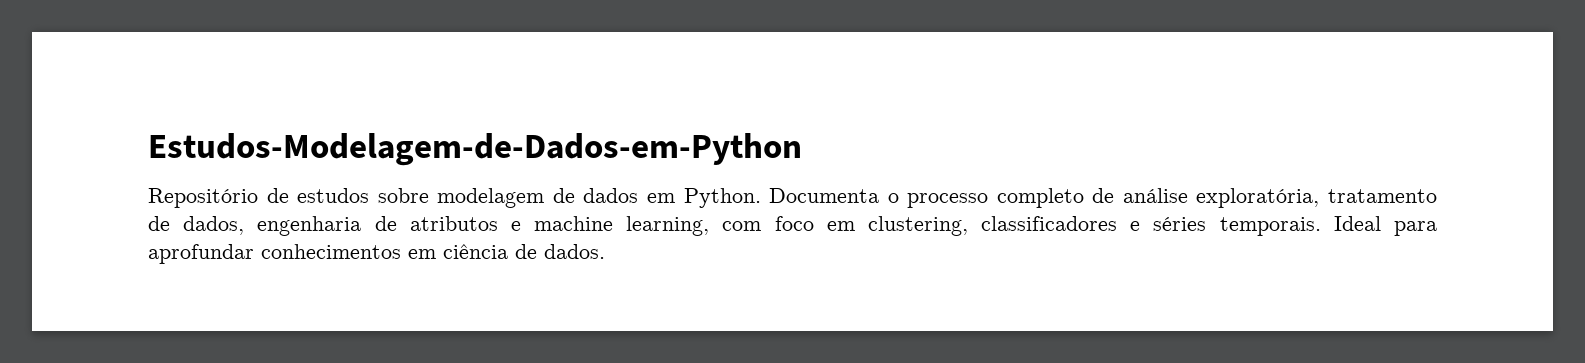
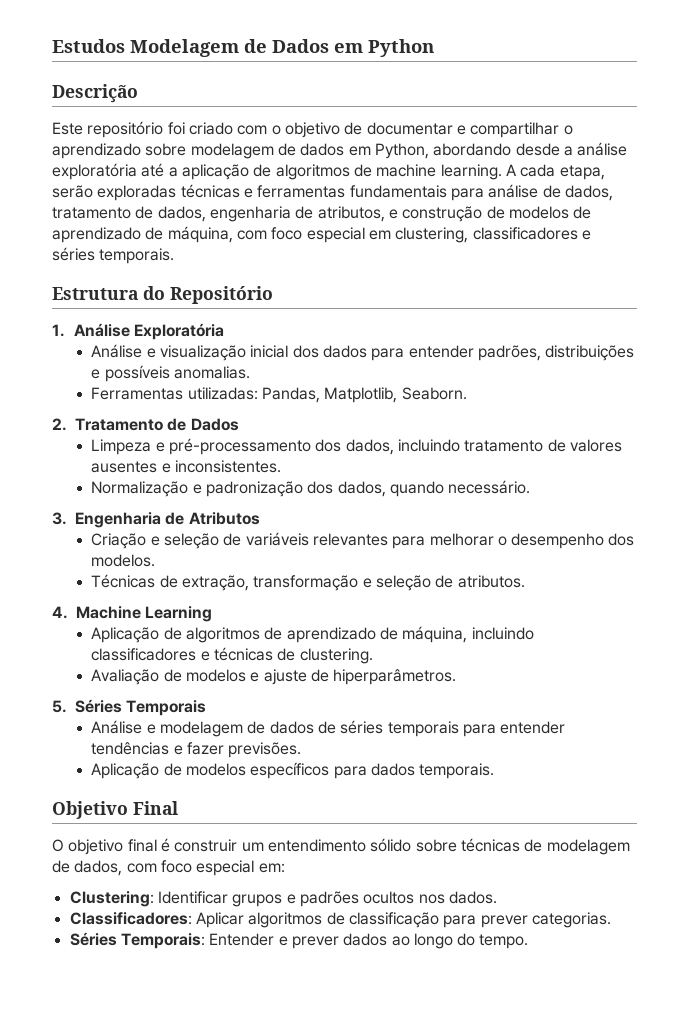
[148,133,802,166] [148,188,370,208] Estudos-Modelagem-de-Dados-em-Python // Repositório de estudos -> [52,39,434,57] [52,84,138,103] [52,121,573,138] [52,143,141,159] Estudos Modelagem de Dados em Python // Descrição // Este repositório foi criado com o objetivo de documentar e compartilhar o aprendizado
[683,188,1320,208] Python. Documenta o processo completo de análise exploratória, -> [374,142,628,159] [52,163,605,180] [52,184,613,201] Python, abordando desde a análise exploratória até a aplicação de algoritmos de machine learning. A cada etapa, serão exploradas técnicas e ferramentas fundamentais para análise de dados,
[409,216,814,236] atributos e machine learning, com foco -> [317,206,592,222] [52,226,365,243] atributos, e construção de modelos de aprendizado de máquina, com foco especial
[1333,216,1437,236] [148,244,605,264] Ideal para aprofundar conhecimentos em ciência de dados. -> [52,286,273,304] [52,323,224,340] [91,344,635,361] [91,365,250,382] [91,387,467,403] [52,418,239,431] [91,438,622,455] [91,460,281,473] [91,480,531,497] [52,512,260,528] [91,532,635,549] [91,554,156,567] [91,574,525,591] [52,606,213,622] [91,626,534,643] [91,647,373,664] [91,669,457,685] [52,699,207,716] [91,720,566,737] [91,742,302,758] [91,762,495,779] [52,801,178,819] [52,838,630,855] [52,860,285,876] [69,891,497,907] [69,912,611,928] [69,932,529,949] // Estrutura do Repositório // 1. Análise Exploratória // Análise e visualização inicial dos dados para entender padrões, distribuições e possíveis anomalias. // Ferramentas utilizadas: Pandas, Matplotlib, Seaborn. // 2. Tratamento de Dados // Limpeza e pré-processamento dos dados, incluindo tratamento de valores ausentes e inconsistentes. // Normalização e padronização dos dados, quando necessário. // 3. Engenharia de Atributos // Criação e seleção de variáveis relevantes para melhorar o desempenho dos modelos. // Técnicas de extração, transformação e seleção de atributos. // 4. Machine Learning // Aplicação de algoritmos de aprendizado de máquina, incluindo classificadores e técnicas de clustering. // Avaliação de modelos e ajuste de hiperparâmetros. // 5. Séries Temporais // Análise e modelagem de dados de séries temporais para entender tendências e fazer previsões. // Aplicação de modelos específicos para dados temporais. // Objetivo Final // O objetivo final é construir um entendimento sólido sobre técnicas de modelagem de dados, com foco especial em: // Clustering: Identificar grupos e padrões ocultos nos dados. // Classificadores: Aplicar algoritmos de classificação para prever categorias. // Séries Temporais: Entender e prever dados ao longo do tempo.

